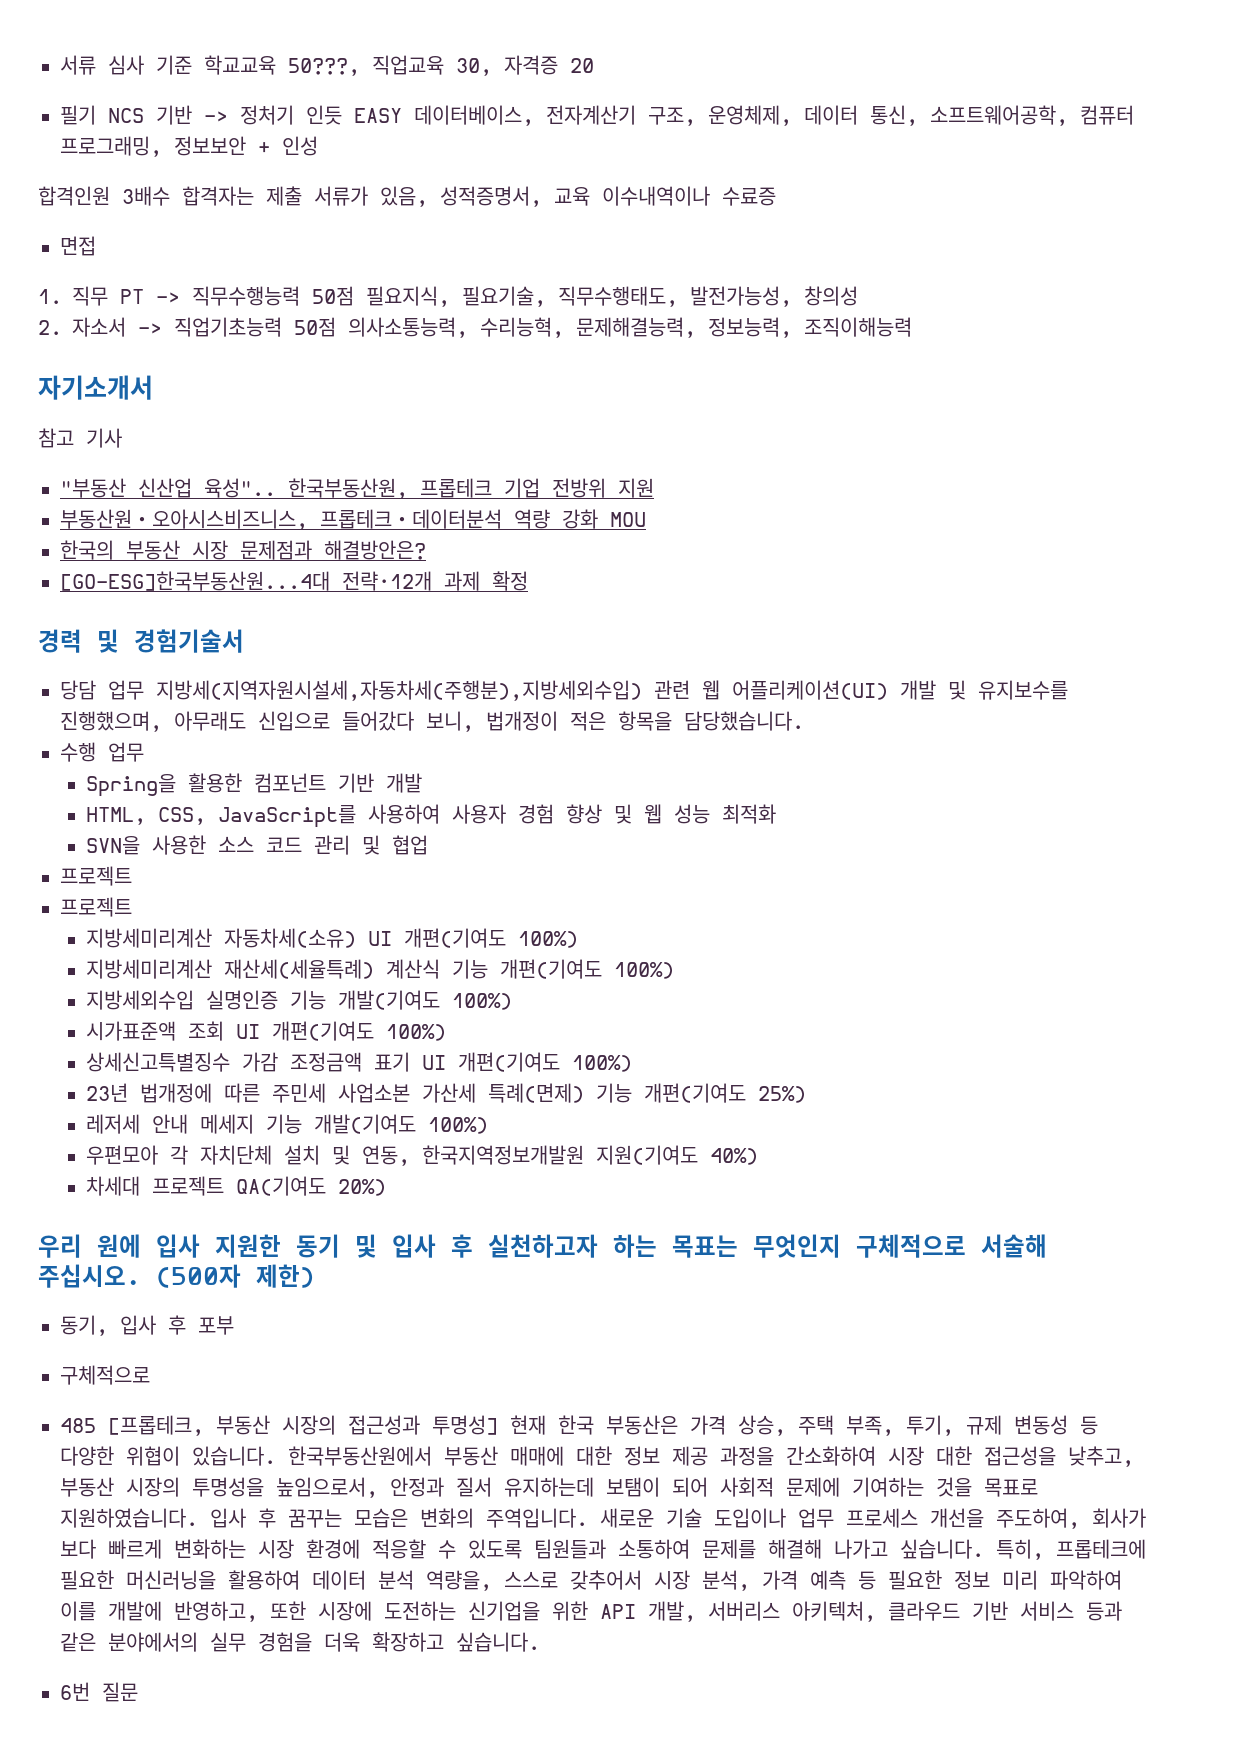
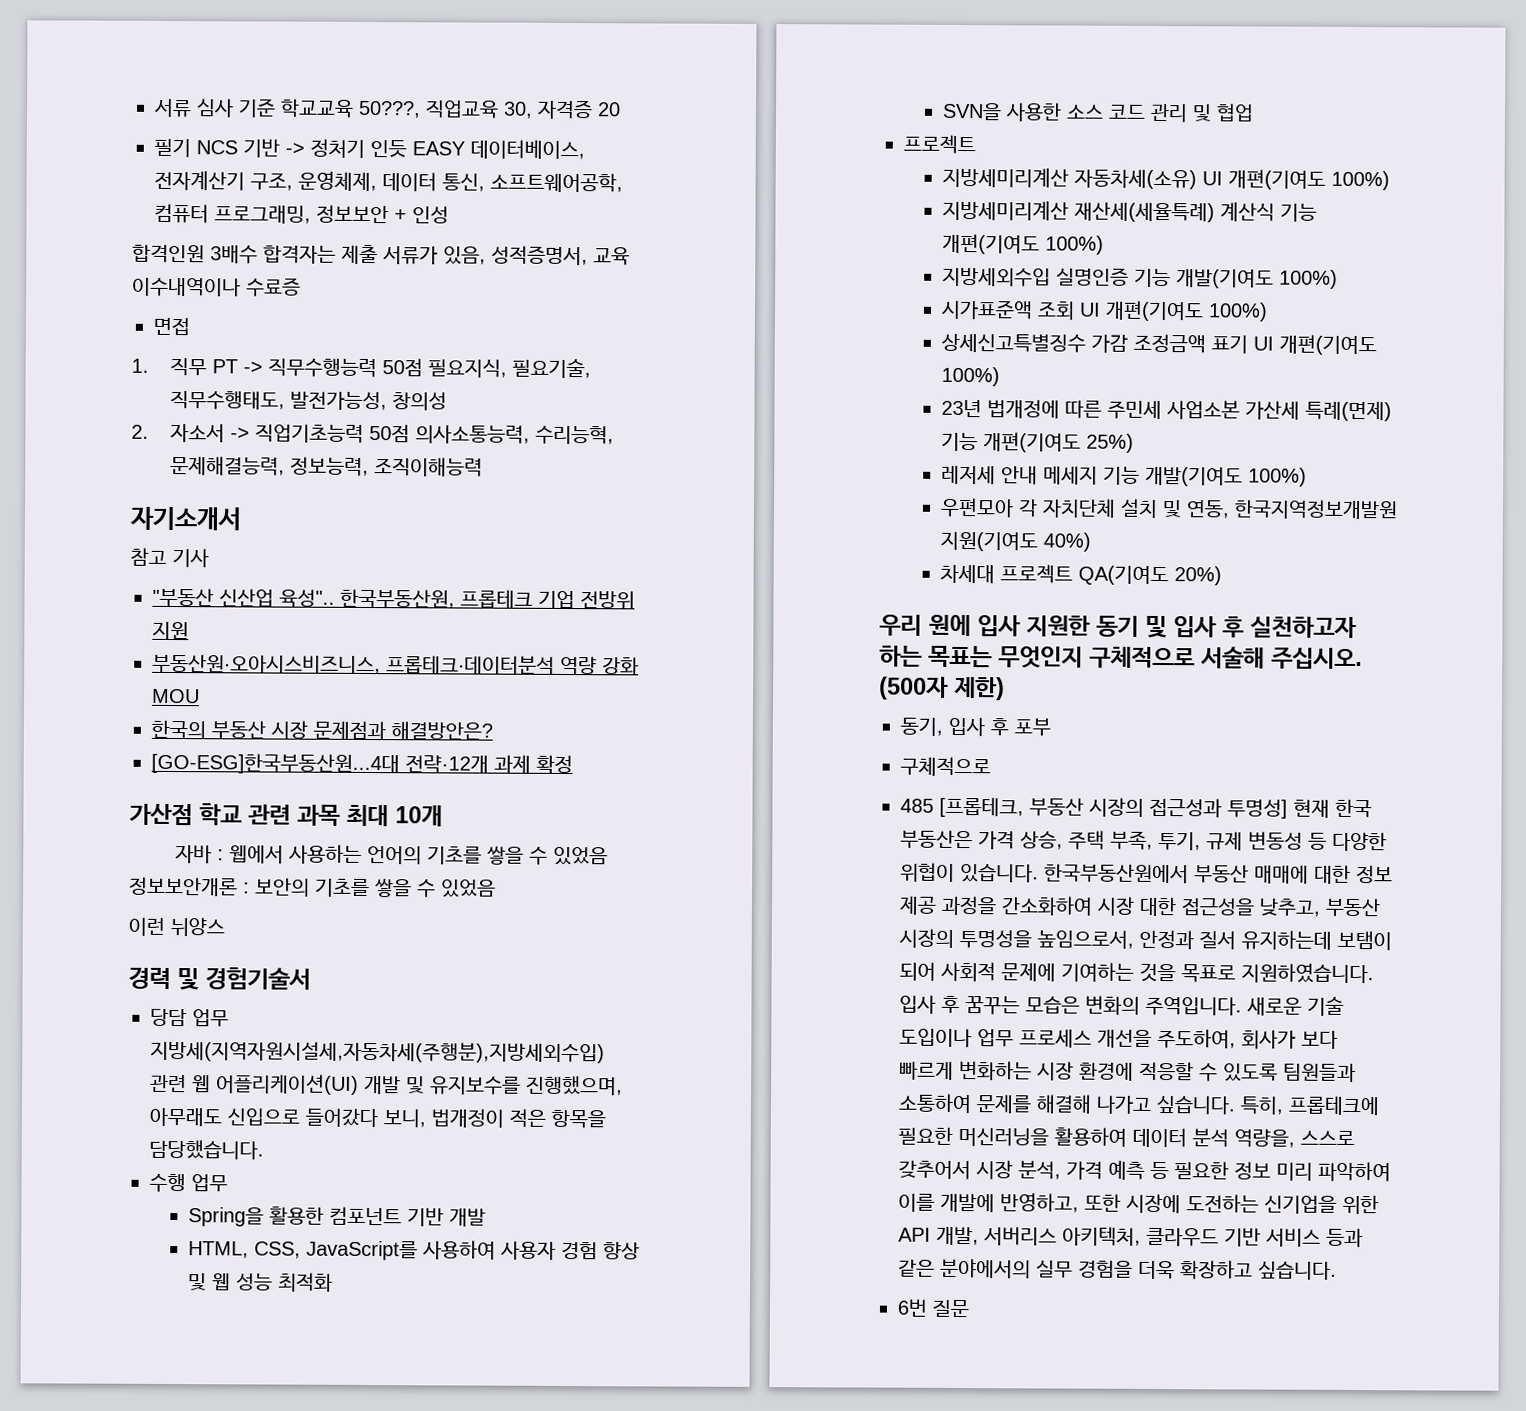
(528, 581) none -> [129,803,443,827] [174,844,608,866] [129,876,496,898] [128,917,225,937] // 가산점 학교 관련 과목 최대 10개 // 자바 : 웹에서 사용하는 언어의 기초를 쌓을 수 있었음 정보보안개론 : 보안의 기초를 쌓을 수 있었음 // 이런 뉘양스
[60,897,132,917] // 프로젝트 -> (976, 144) none

